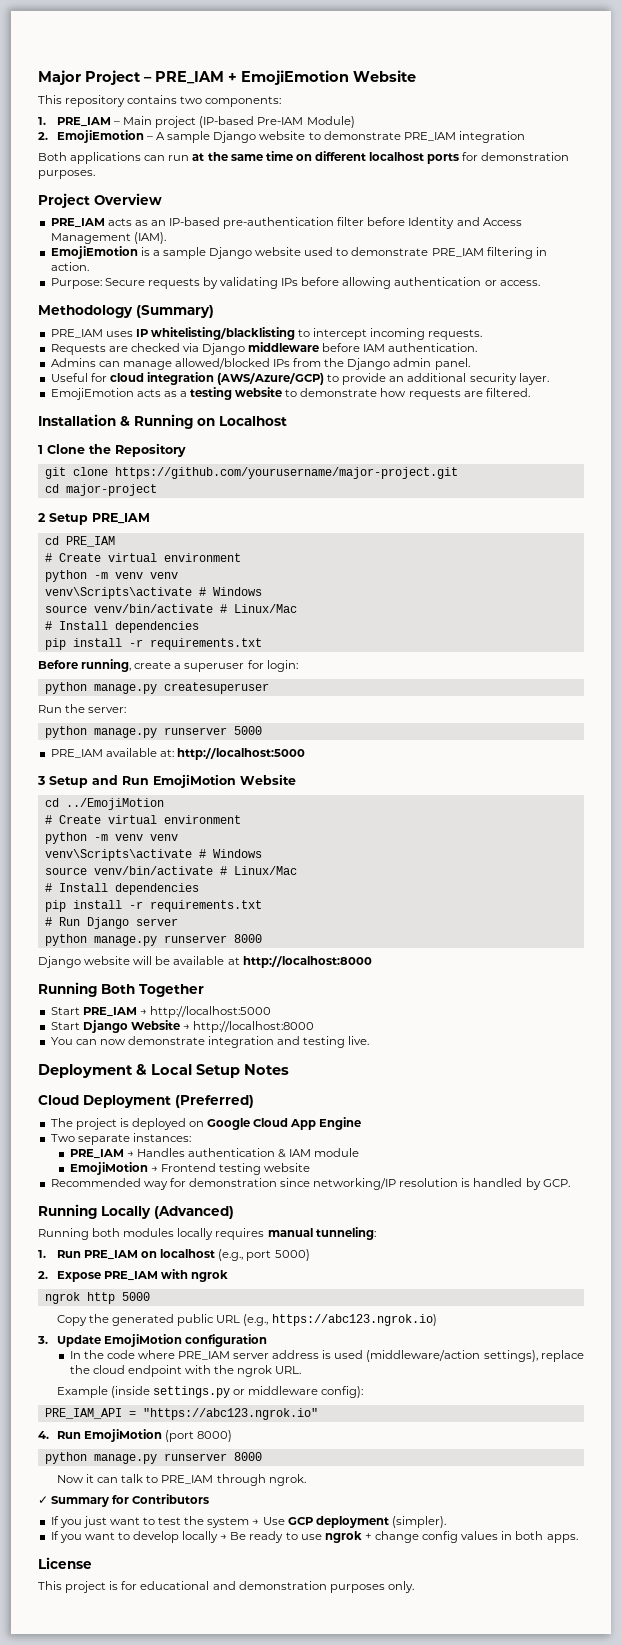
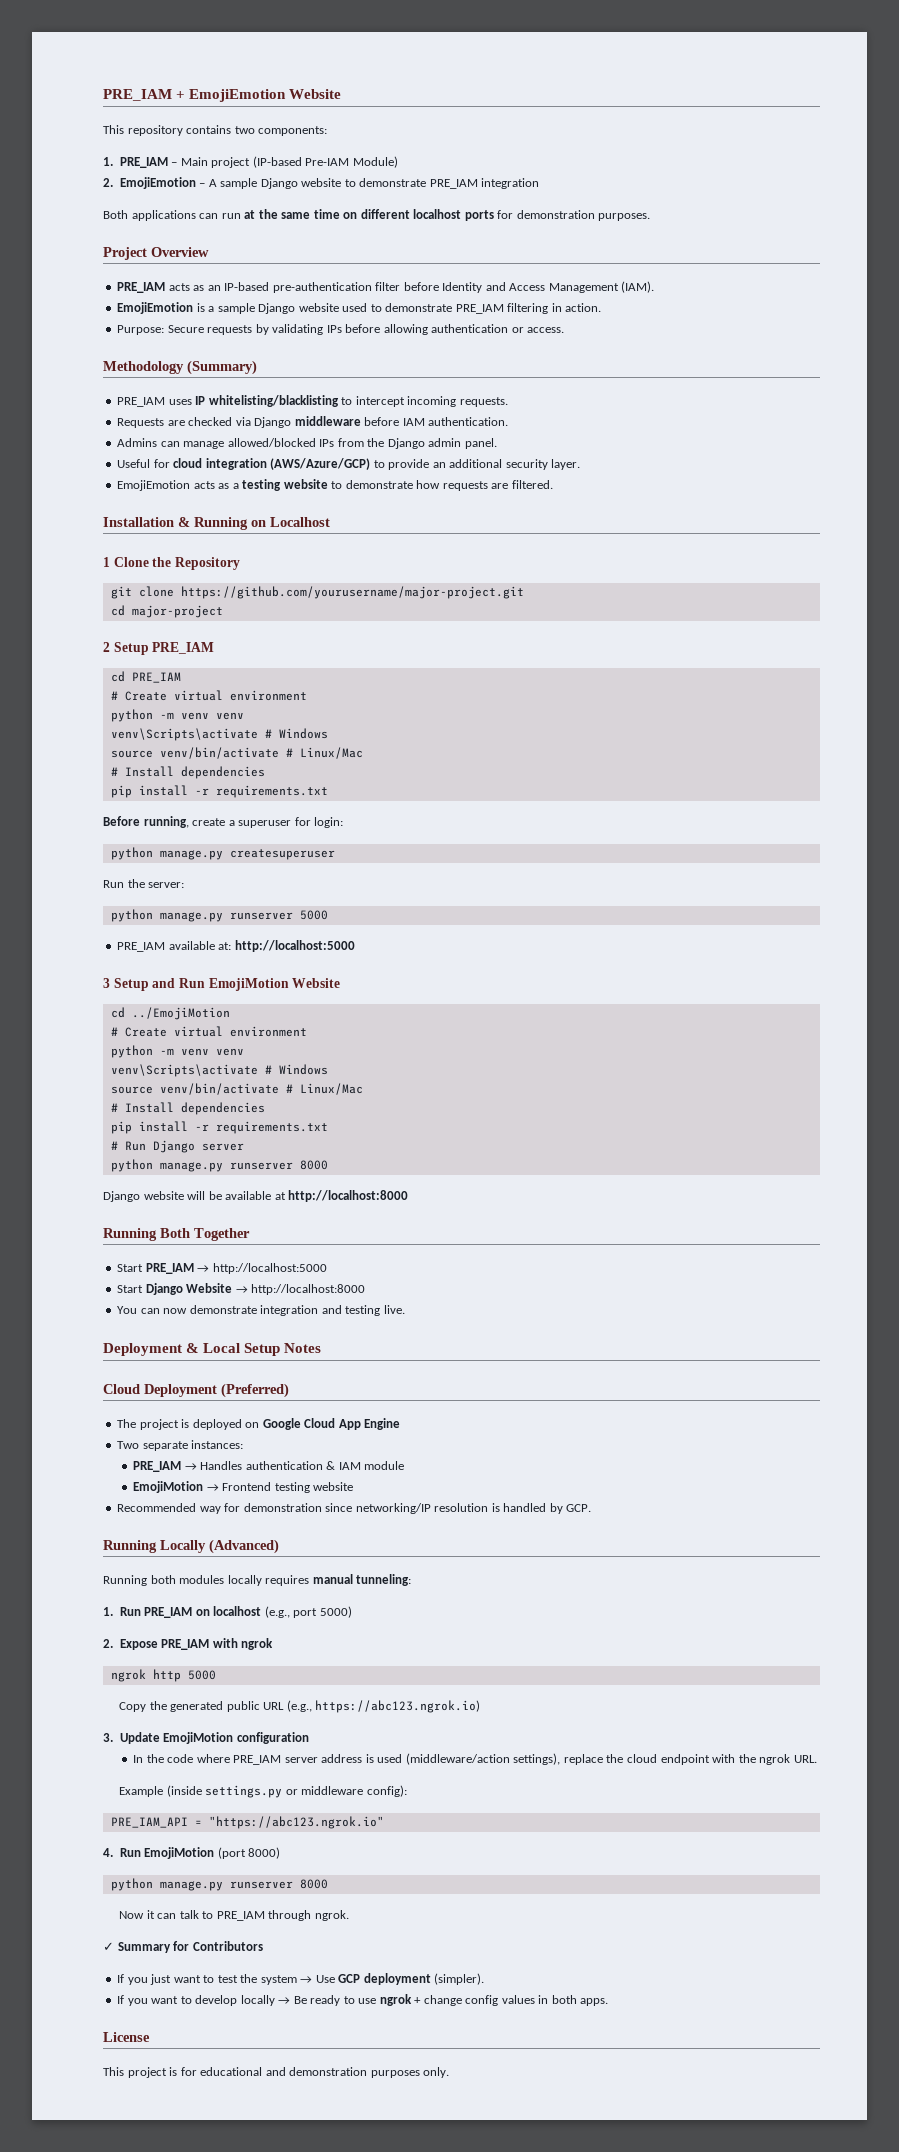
[38,70,152,85] Major Project – -> (103, 95) none

